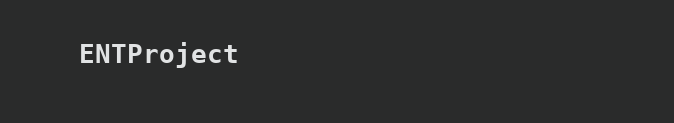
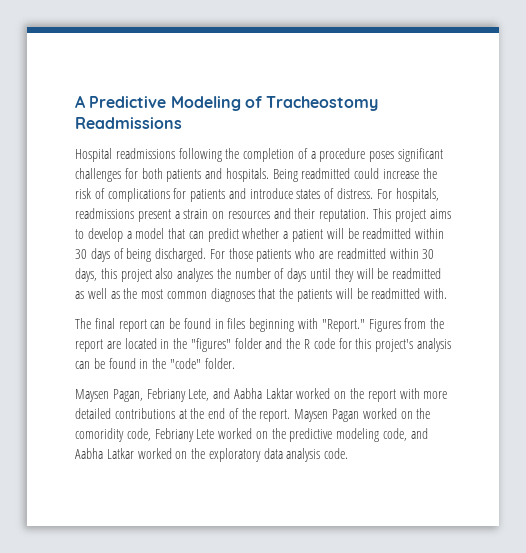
[79,42,239,68] ENTProject -> [75,95,379,111] [75,117,182,129] [75,148,444,162] [75,168,437,182] [75,188,439,202] [75,208,451,222] [75,228,445,242] [75,248,435,262] [75,268,442,282] [75,288,448,302] [75,318,445,332] [75,338,451,352] [75,358,235,369] [75,388,448,402] [75,408,431,422] [75,428,428,442] [75,448,349,462] A Predictive Modeling of Tracheostomy Readmissions // Hospital readmissions following the completion of a procedure poses significant challenges for both patients and hospitals. Being readmitted could increase the risk of complications for patients and introduce states of distress. For hospitals, readmissions present a strain on resources and their reputation. This project aims to develop a model that can predict whether a patient will be readmitted within 30 days of being discharged. For those patients who are readmitted within 30 days, this project also analyzes the number of days until they will be readmitted as well as the most common diagnoses that the patients will be readmitted with. // The final report can be found in files beginning with "Report." Figures from the report are located in the "figures" folder and the R code for this project's analysis can be found in the "code" folder. // Maysen Pagan, Febriany Lete, and Aabha Laktar worked on the report with more detailed contributions at the end of the report. Maysen Pagan worked on the comoridity code, Febriany Lete worked on the predictive modeling code, and Aabha Latkar worked on the exploratory data analysis code.

